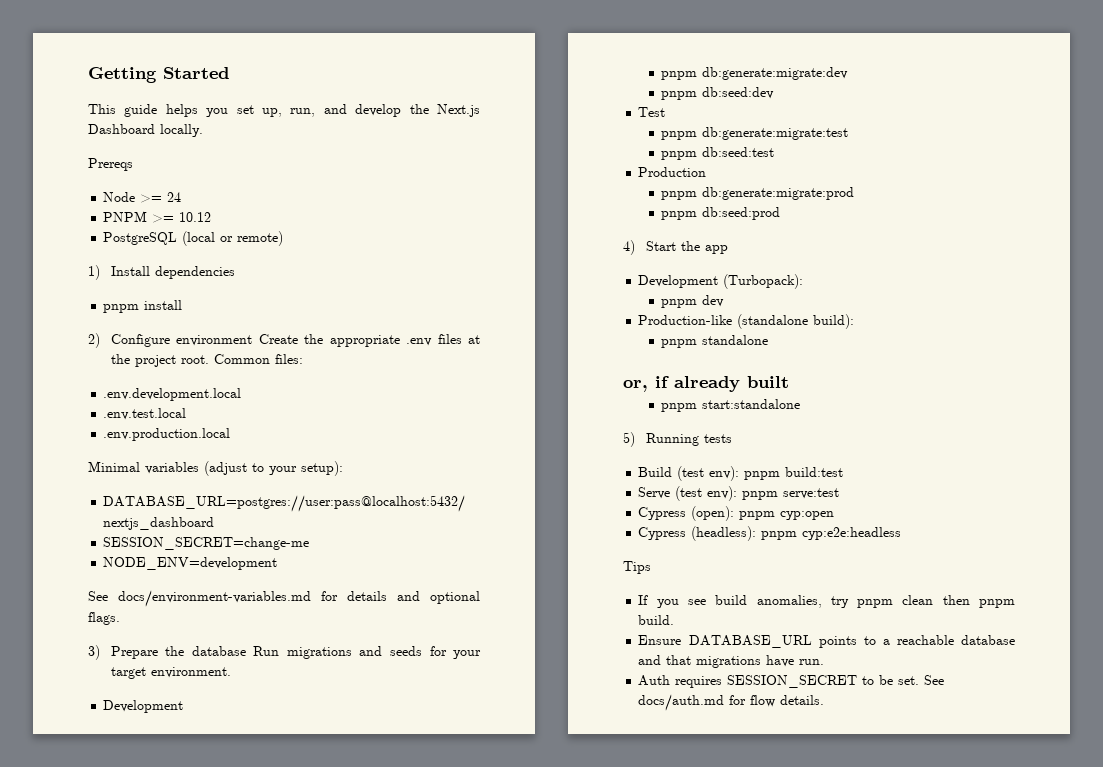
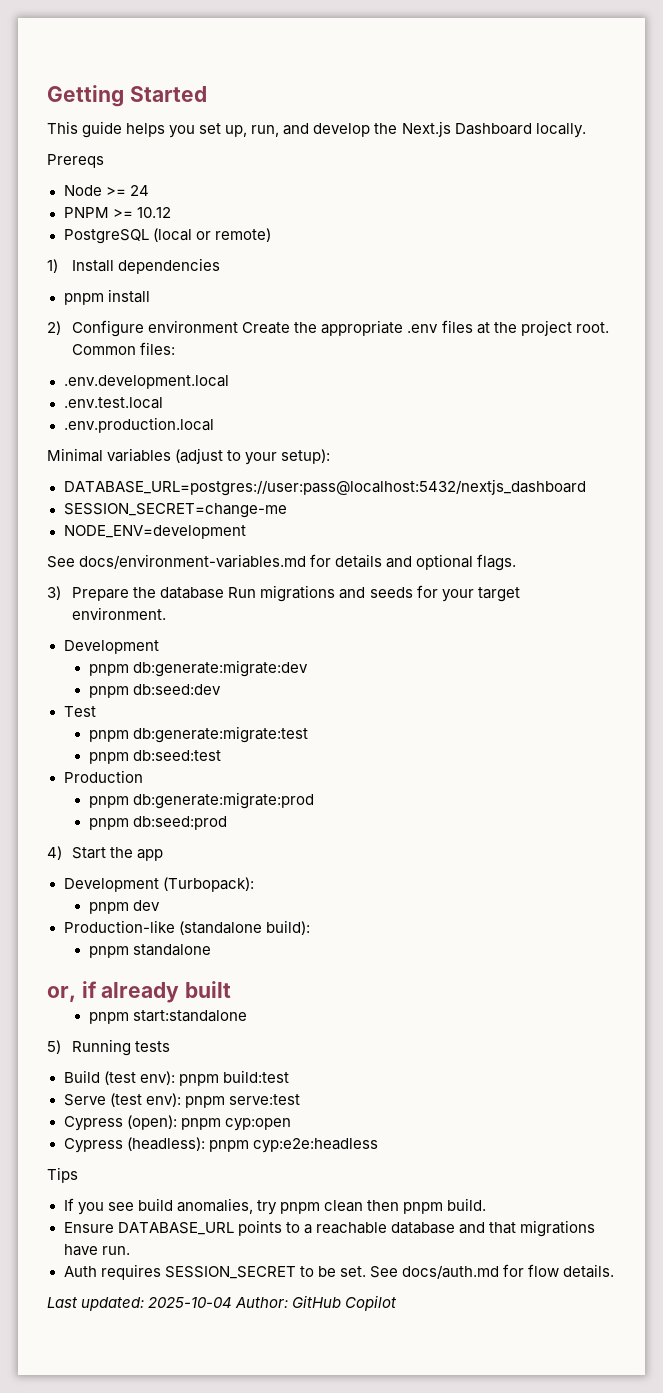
(825, 700) none -> [47,1295,398,1311] // Last updated: 2025-10-04 Author: GitHub Copilot

